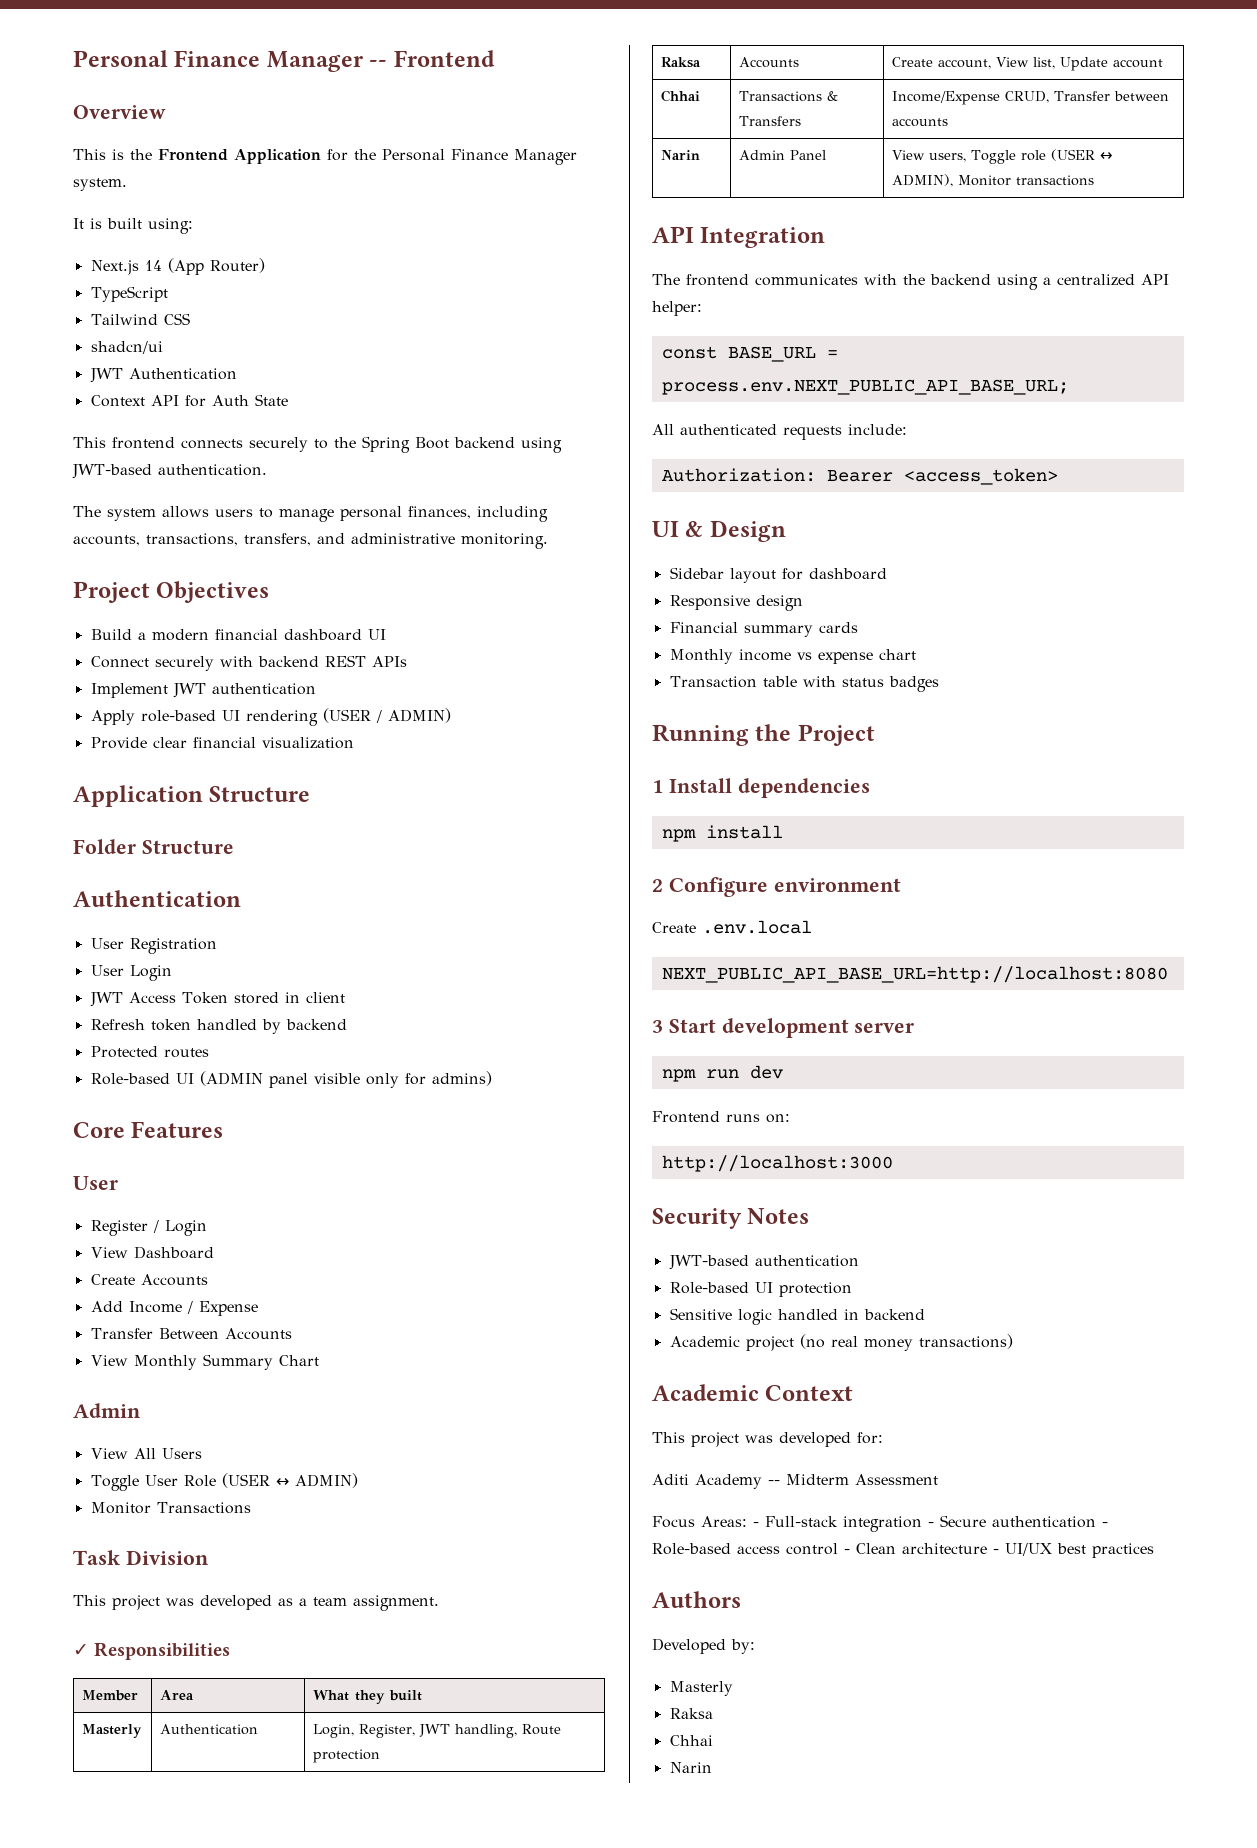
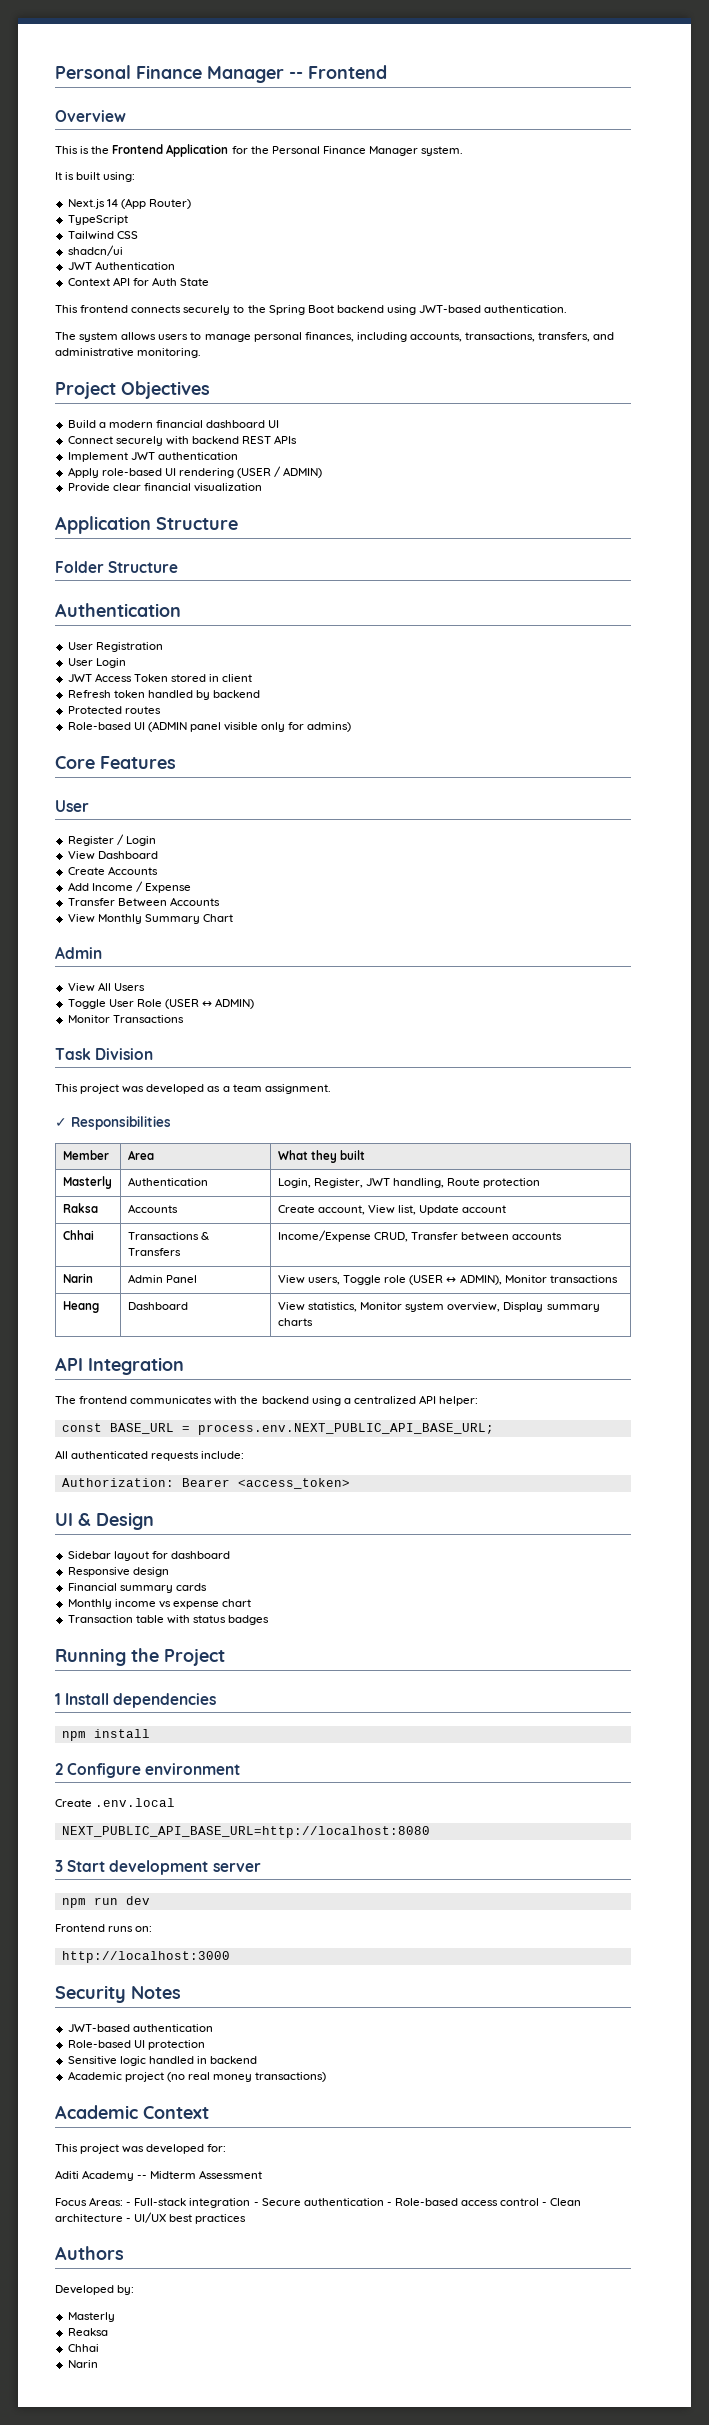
(1095, 180) none -> [62,1301,99,1313] [127,1302,188,1310] [277,1302,600,1312] [277,1318,313,1326] // Heang | Dashboard | View statistics, Monitor system overview, Display summary charts
[669,1708,713,1719] Raksa -> [67,2328,108,2336] Reaksa

